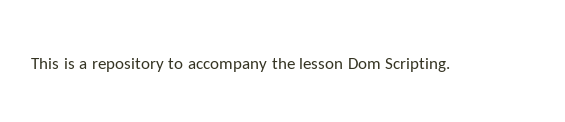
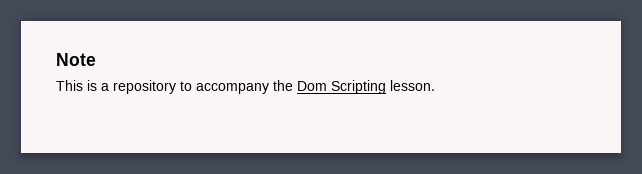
(31, 63) none -> [56,53,96,66] Note //
[299,58,451,72] lesson Dom Scripting. -> [297,80,435,94] Dom Scripting lesson.

